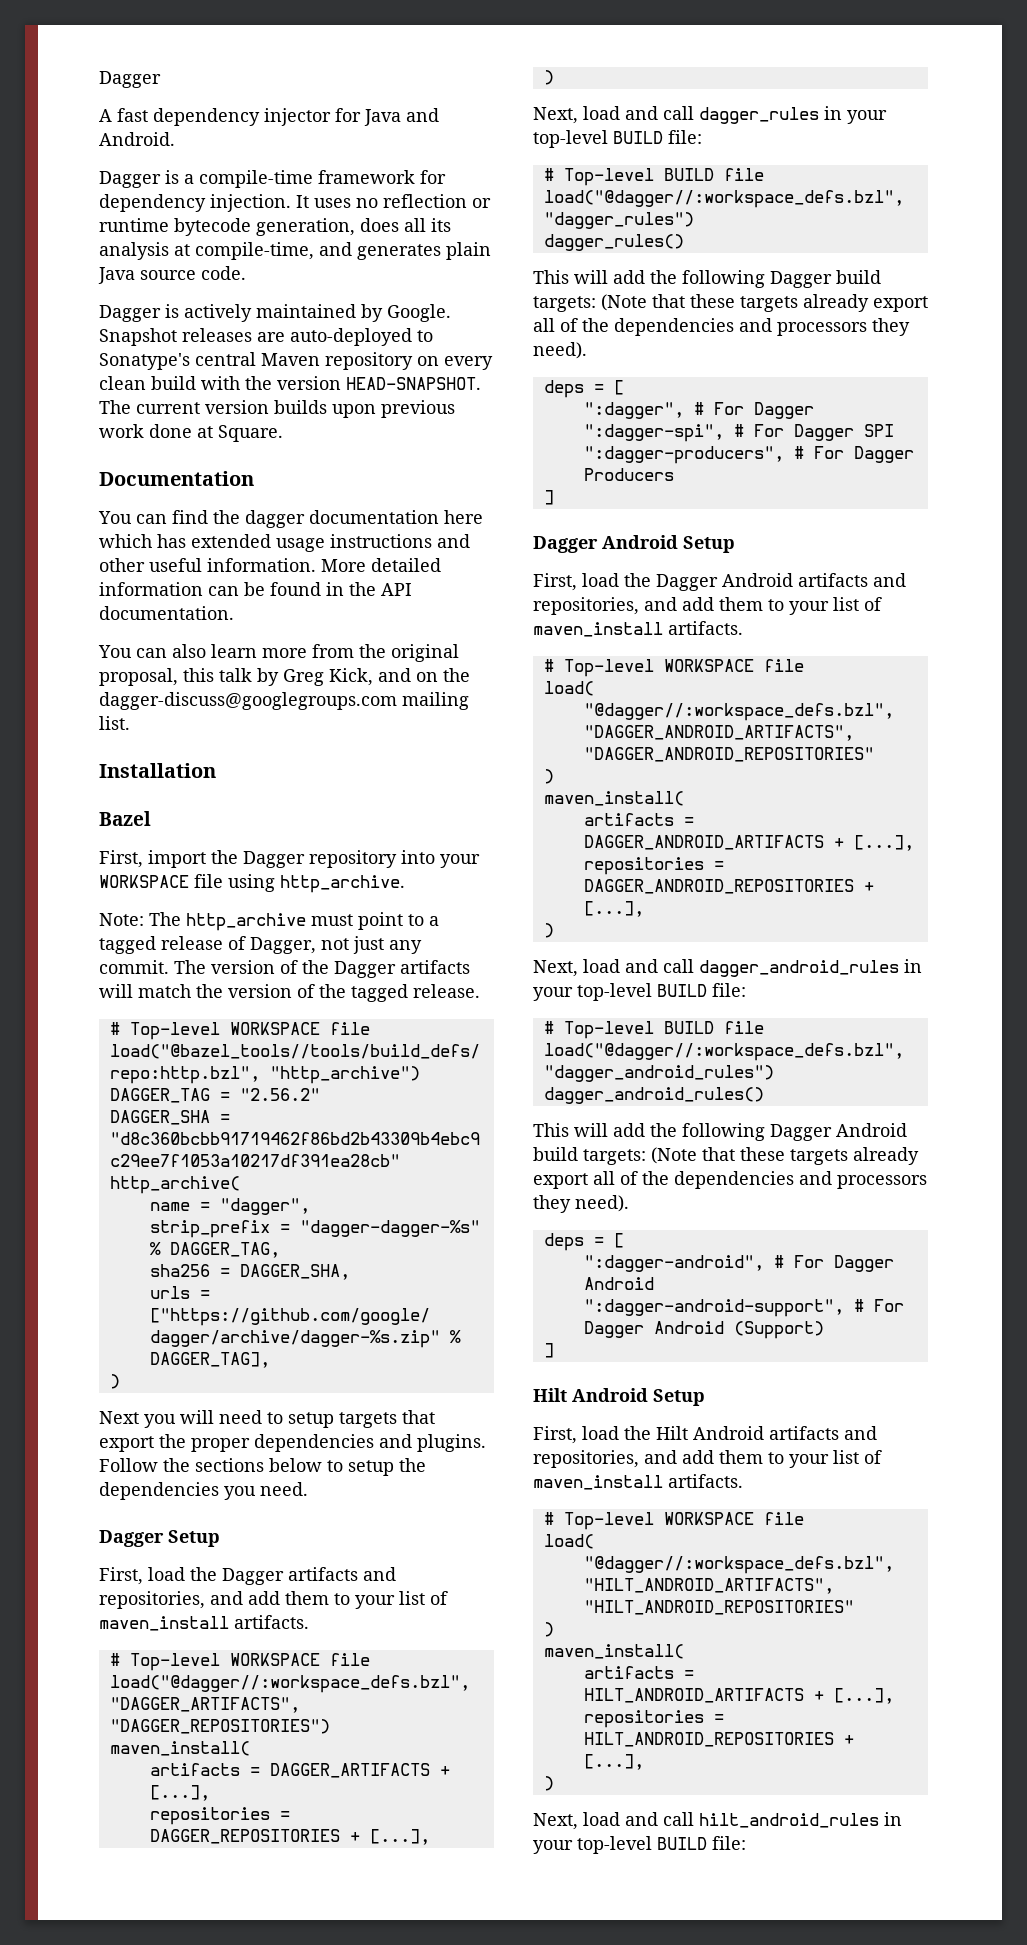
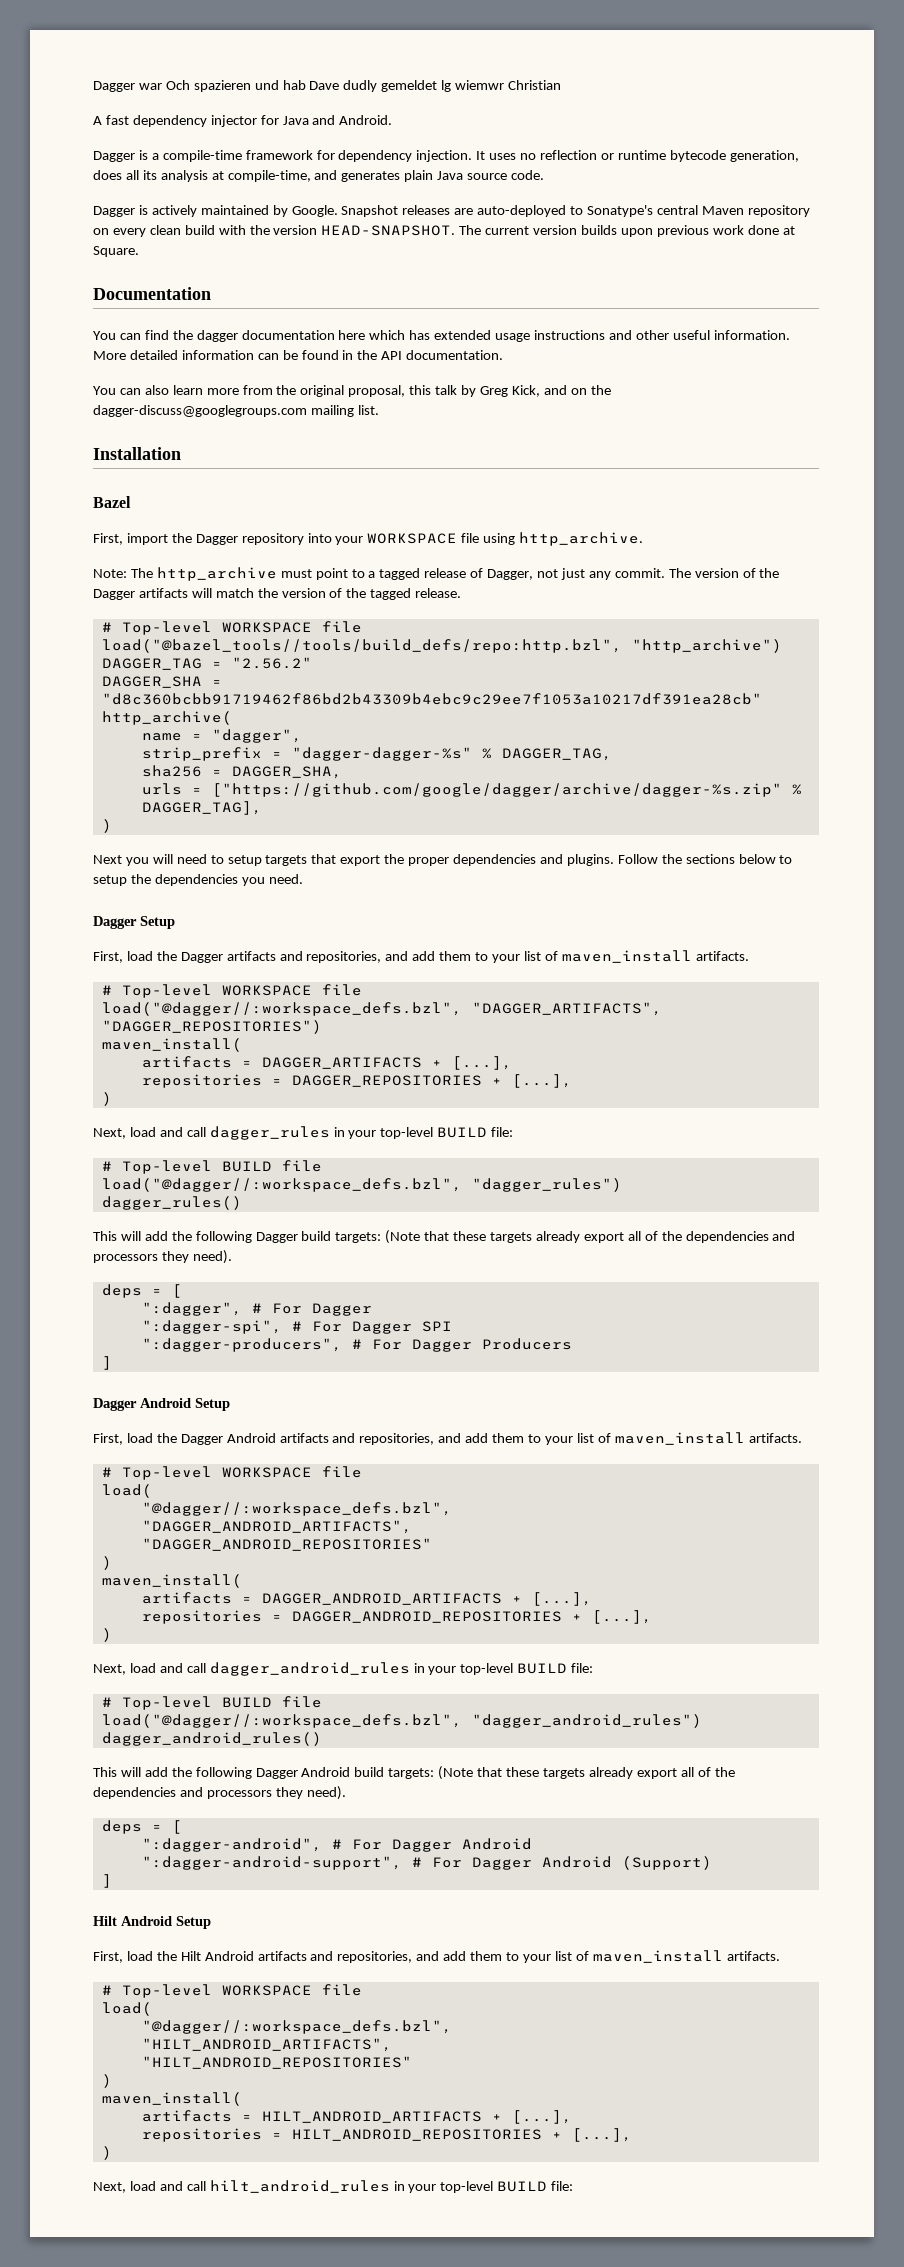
[99,71,161,88] Dagger -> [93,80,562,92] Dagger war Och spazieren und hab Dave dudly gemeldet lg wiemwr Christian

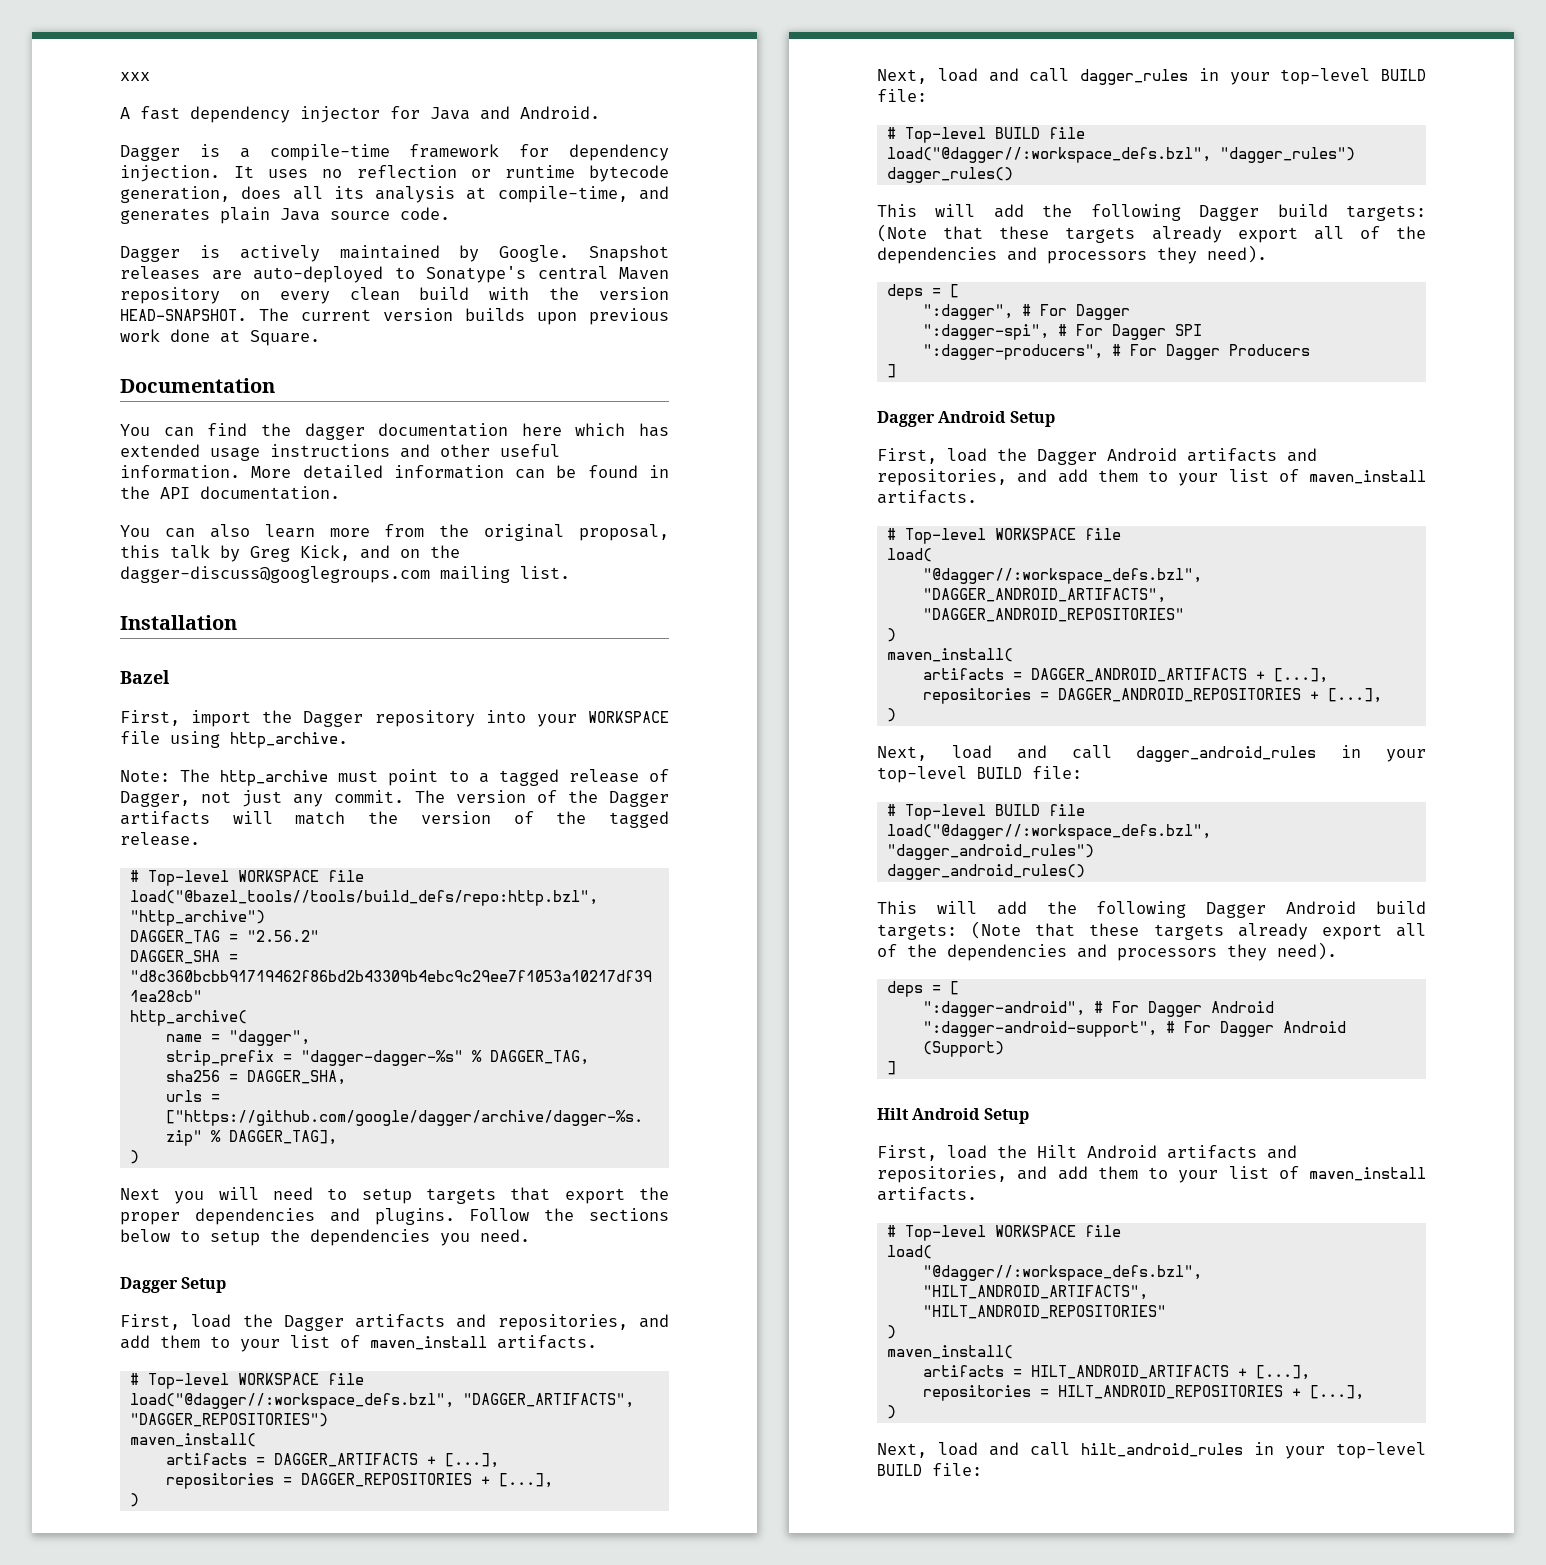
[93,80,562,92] Dagger war Och spazieren und hab Dave dudly gemeldet lg wiemwr Christian -> [120,72,150,81] xxx

